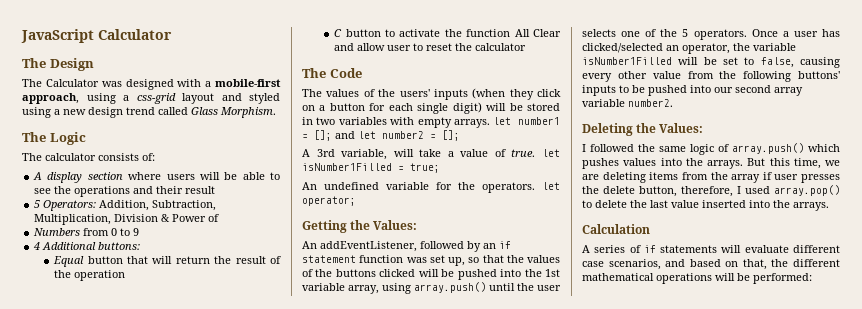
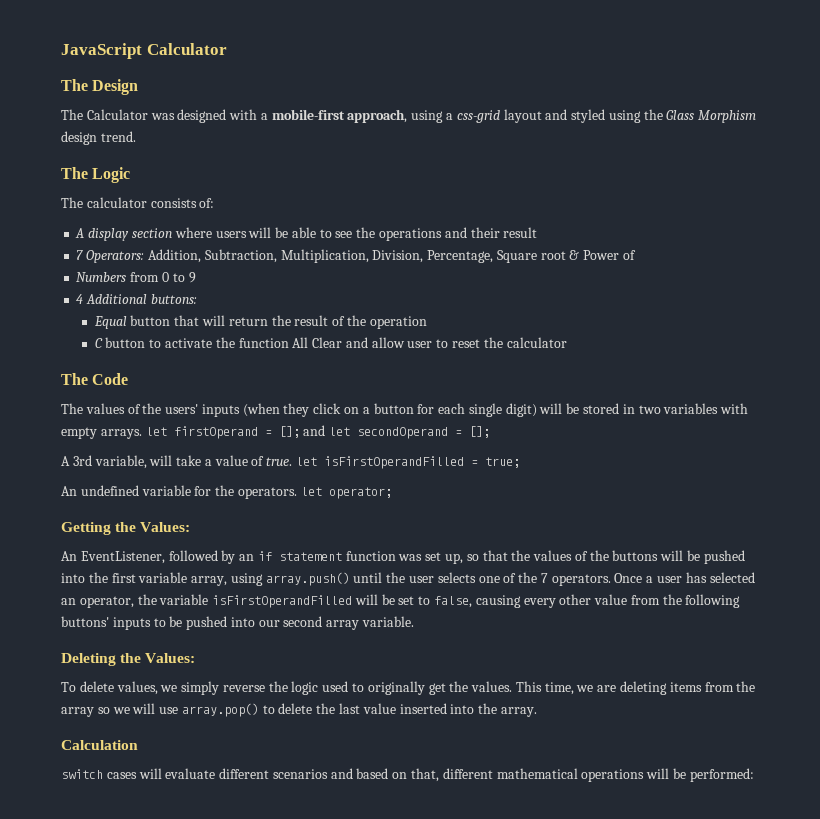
[54,107,276,118] a new design trend called Glass Morphism. -> [643,109,757,123] [61,131,136,145] the Glass Morphism design trend.
[34,200,41,208] 5 -> [76,250,84,260] 7
[114,214,159,222] Division -> [372,250,566,263] Division, Percentage, Square root
[518,117,560,125] number1 -> [173,426,258,439] firstOperand
[382,131,424,139] number2 -> [357,427,449,439] secondOperand
[302,163,392,171] isNumber1Filled -> [324,456,465,469] isFirstOperandFilled
[320,241,417,252] addEventListener, -> [80,551,165,564] EventListener,
[379,269,416,277] clicked -> (659, 555) none
[545,269,560,277] 1st -> [111,573,136,583] first
[682,29,689,37] 5 -> [540,573,548,583] 7
[582,43,663,53] clicked/selected -> [709,572,755,583] selected
[582,57,672,65] isNumber1Filled -> [212,595,353,608] isFirstOperandFilled
[582,99,673,107] variable number2. -> [362,616,415,627] variable.
[582,143,840,155] [582,158,790,169] I followed the same logic of array.push() which pushes values into the arrays. But this -> [61,681,542,695] To delete values, we simply reverse the logic used to originally get the values. This
[762,172,840,183] [582,186,770,197] if user presses the delete button, therefore, I used -> [97,703,179,714] so we will use
[793,202,829,211] arrays. -> [500,707,537,717] array.
[582,245,718,253] A series of if statements -> [61,769,137,779] switch cases
[582,259,661,270] case scenarios, -> [272,769,328,779] scenarios
[771,259,789,267] the -> (440, 775) none

